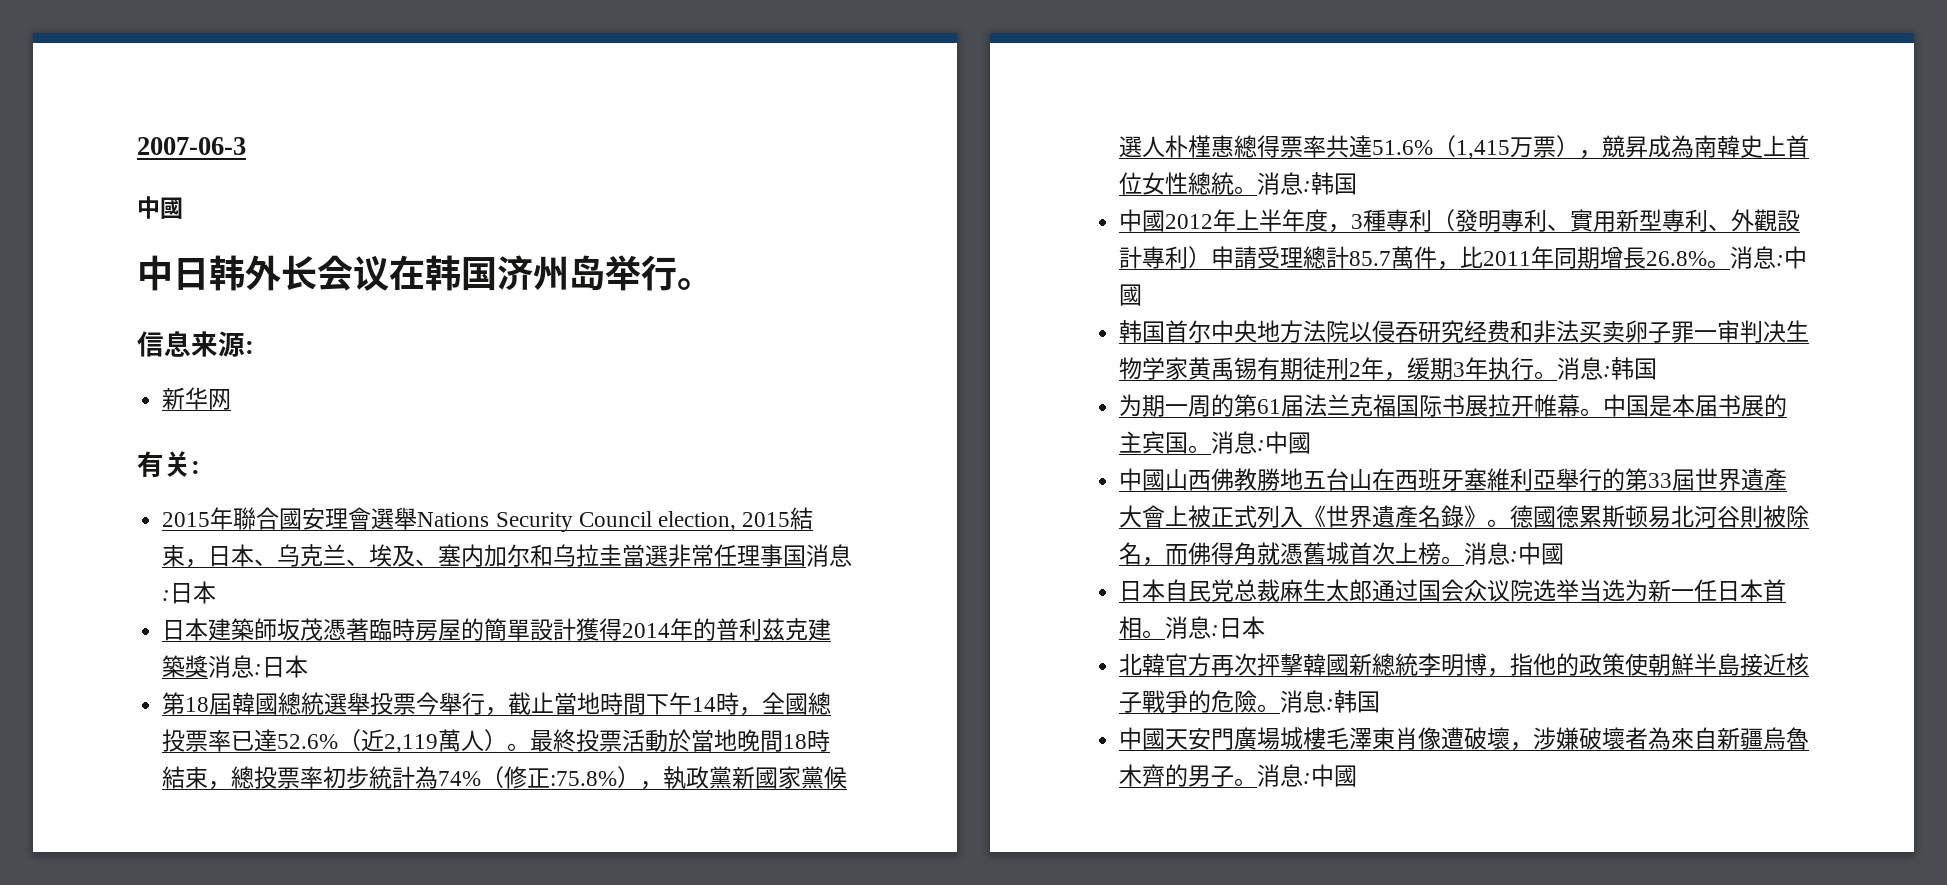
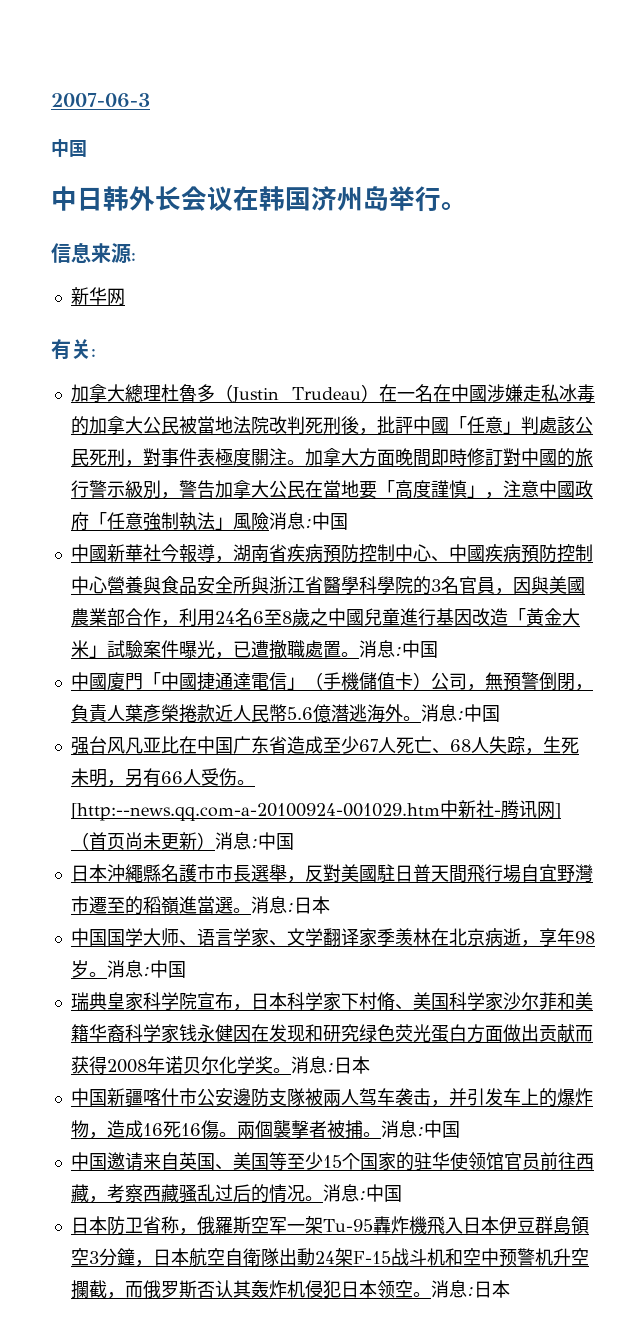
[160,197,183,219] 國 -> [69,140,87,157] 国
[162,507,814,532] [162,544,853,568] [162,581,217,604] [162,618,832,641] [162,655,309,678] [162,692,832,716] [162,729,831,753] [162,766,848,790] [1119,135,1810,159] [1119,172,1358,195] [1119,209,1801,233] [1119,246,1808,270] [1119,284,1143,306] [1119,320,1810,343] [1119,357,1658,381] [1119,394,1788,417] [1119,431,1312,454] [1119,468,1788,491] [1119,505,1810,528] [1119,542,1565,566] [1119,579,1787,602] [1119,616,1266,639] [1119,653,1810,677] [1119,690,1381,714] [1119,727,1810,751] [1119,764,1358,787] 2015年聯合國安理會選舉Nations Security Council election, 2015結束，日本、乌克兰、埃及、塞内加尔和乌拉圭當選非常任理事国消息:日本 // 日本建築師坂茂憑著臨時房屋的簡單設計獲得2014年的普利茲克建築獎消息:日本 // 第18屆韓國總統選舉投票今舉行，截止當地時間下午14時，全國總投票率已達52.6%（近2,119萬人）。最終投票活動於當地晚間18時結束，總投票率初步統計為74%（修正:75.8%），執政黨新國家黨候選人朴槿惠總得票率共達51.6%（1,415万票），競昇成為南韓史上首位女性總統。消息:韩国 // 中國2012年上半年度，3種專利（發明專利、實用新型專利、外觀設計專利）申請受理總計85.7萬件，比2011年同期增長26.8%。消息:中國 // 韩国首尔中央地方法院以侵吞研究经费和非法买卖卵子罪一审判决生物学家黄禹锡有期徒刑2年，缓期3年执行。消息:韩国 // 为期一周的第61届法兰克福国际书展拉开帷幕。中国是本届书展的主宾国。消息:中國 // 中國山西佛教勝地五台山在西班牙塞維利亞舉行的第33屆世界遺產大會上被正式列入《世界遺產名錄》。德國德累斯顿易北河谷則被除名，而佛得角就憑舊城首次上榜。消息:中國 // 日本自民党总裁麻生太郎通过国会众议院选举当选为新一任日本首相。消息:日本 // 北韓官方再次抨擊韓國新總統李明博，指他的政策使朝鮮半島接近核子戰爭的危險。消息:韩国 // 中國天安門廣場城樓毛澤東肖像遭破壞，涉嫌破壞者為來自新疆烏魯木齊的男子。消息:中國 -> [70,384,595,403] [70,416,593,435] [70,448,593,467] [70,480,593,499] [70,512,348,531] [70,544,593,563] [70,576,585,595] [70,608,580,627] [70,640,438,659] [70,672,593,691] [70,704,500,723] [70,736,579,755] [70,768,255,787] [70,800,561,821] [70,832,294,850] [70,864,593,883] [70,896,330,915] [70,928,595,947] [70,960,186,978] [70,992,593,1011] [70,1024,593,1043] [70,1056,370,1074] [70,1088,593,1107] [70,1120,460,1139] [70,1152,594,1171] [70,1184,402,1203] [70,1216,589,1235] [70,1248,589,1267] [70,1280,510,1299] 加拿大總理杜魯多（Justin Trudeau）在一名在中國涉嫌走私冰毒的加拿大公民被當地法院改判死刑後，批評中國「任意」判處該公民死刑，對事件表極度關注。加拿大方面晚間即時修訂對中國的旅行警示級別，警告加拿大公民在當地要「高度謹慎」，注意中國政府「任意強制執法」風險消息:中国 // 中國新華社今報導，湖南省疾病預防控制中心、中國疾病預防控制中心營養與食品安全所與浙江省醫學科學院的3名官員，因與美國農業部合作，利用24名6至8歲之中國兒童進行基因改造「黃金大米」試驗案件曝光，已遭撤職處置。消息:中国 // 中國廈門「中國捷通達電信」（手機儲值卡）公司，無預警倒閉，負責人葉彥榮捲款近人民幣5.6億潛逃海外。消息:中国 // 强台风凡亚比在中国广东省造成至少67人死亡、68人失踪，生死未明，另有66人受伤。[http:--news.qq.com-a-20100924-001029.htm中新社-腾讯网]（首页尚未更新）消息:中国 // 日本沖繩縣名護市市長選舉，反對美國駐日普天間飛行場自宜野灣市遷至的稻嶺進當選。消息:日本 // 中国国学大师、语言学家、文学翻译家季羡林在北京病逝，享年98岁。消息:中国 // 瑞典皇家科学院宣布，日本科学家下村脩、美国科学家沙尔菲和美籍华裔科学家钱永健因在发现和研究绿色荧光蛋白方面做出贡献而获得2008年诺贝尔化学奖。消息:日本 // 中国新疆喀什市公安邊防支隊被兩人驾车袭击，并引发车上的爆炸物，造成16死16傷。兩個襲擊者被捕。消息:中国 // 中国邀请来自英国、美国等至少15个国家的驻华使领馆官员前往西藏，考察西藏骚乱过后的情况。消息:中国 // 日本防卫省称，俄羅斯空军一架Tu-95轟炸機飛入日本伊豆群島領空3分鐘，日本航空自衛隊出動24架F-15战斗机和空中预警机升空攔截，而俄罗斯否认其轰炸机侵犯日本领空。消息:日本

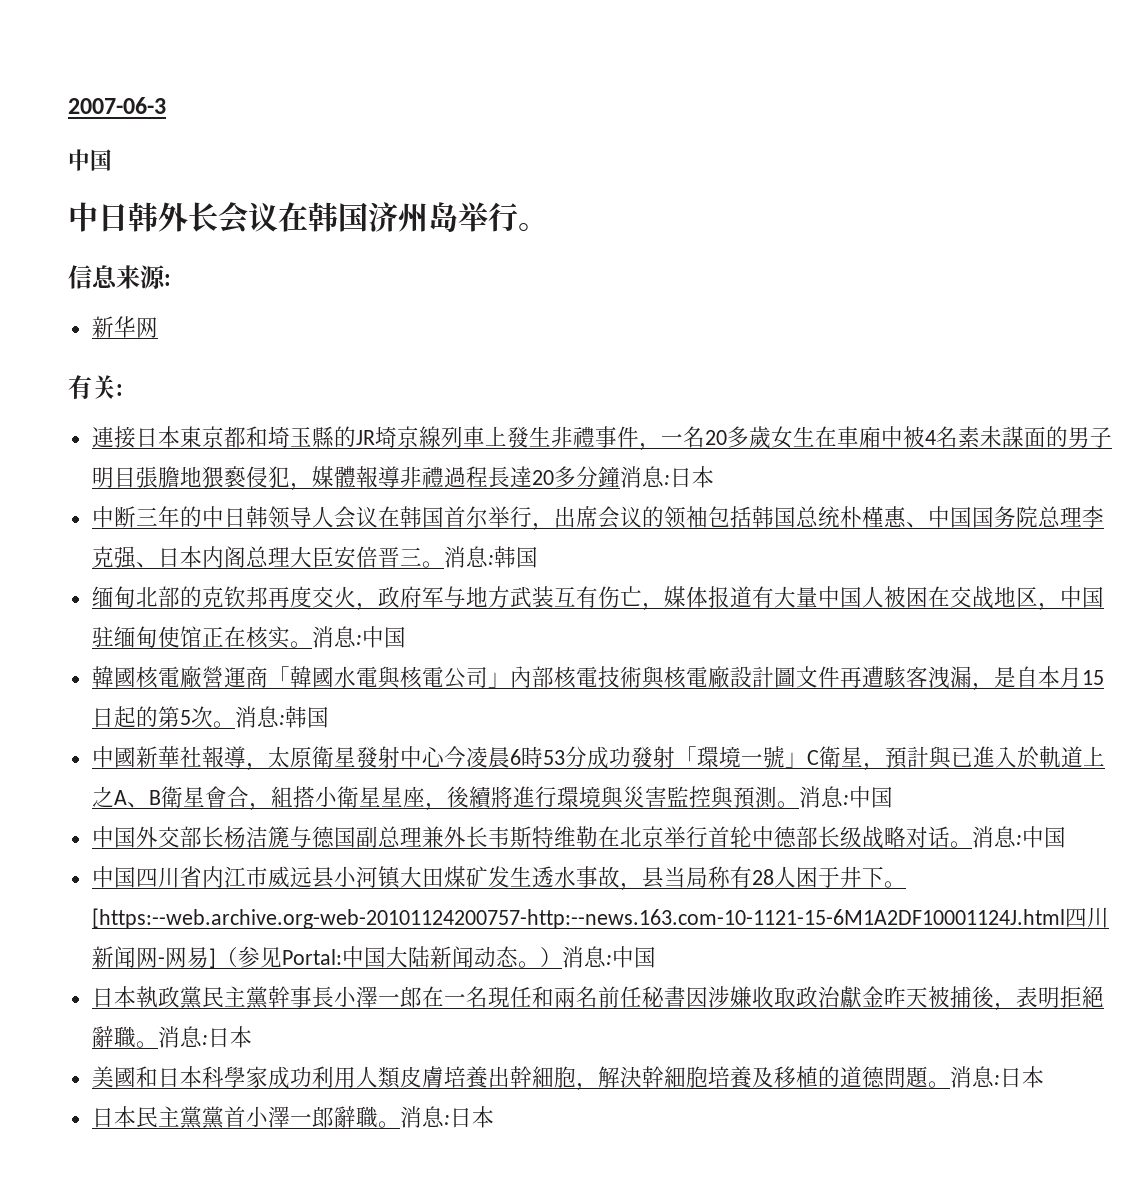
[70,384,595,403] [70,416,593,435] [70,448,593,467] [70,480,593,499] [70,512,348,531] [70,544,593,563] [70,576,585,595] [70,608,580,627] [70,640,438,659] [70,672,593,691] [70,704,500,723] [70,736,579,755] [70,768,255,787] [70,800,561,821] [70,832,197,850] 加拿大總理杜魯多（Justin Trudeau）在一名在中國涉嫌走私冰毒的加拿大公民被當地法院改判死刑後，批評中國「任意」判處該公民死刑，對事件表極度關注。加拿大方面晚間即時修訂對中國的旅行警示級別，警告加拿大公民在當地要「高度謹慎」，注意中國政府「任意強制執法」風險消息:中国 // 中國新華社今報導，湖南省疾病預防控制中心、中國疾病預防控制中心營養與食品安全所與浙江省醫學科學院的3名官員，因與美國農業部合作，利用24名6至8歲之中國兒童進行基因改造「黃金大米」試驗案件曝光，已遭撤職處置。消息:中国 // 中國廈門「中國捷通達電信」（手機儲值卡）公司，無預警倒閉，負責人葉彥榮捲款近人民幣5.6億潛逃海外。消息:中国 // 强台风凡亚比在中国广东省造成至少67人死亡、68人失踪，生死未明，另有66人受伤。[http:--news.qq.com-a-20100924-001029.htm中新社-腾讯网]（首页尚未更新 -> [91,426,1112,451] [91,466,714,491] [91,506,1104,531] [91,546,538,569] [91,586,1104,611] [91,626,406,649] [91,666,1104,691] [91,706,329,728] [91,746,1105,771] [91,786,893,811] [91,826,1066,849] [91,866,906,891] [91,907,1109,929] [91,946,540,968] 連接日本東京都和埼玉縣的JR埼京線列車上發生非禮事件，一名20多歲女生在車廂中被4名素未謀面的男子明目張膽地猥褻侵犯，媒體報導非禮過程長達20多分鐘消息:日本 // 中断三年的中日韩领导人会议在韩国首尔举行，出席会议的领袖包括韩国总统朴槿惠、中国国务院总理李克强、日本内阁总理大臣安倍晋三。消息:韩国 // 缅甸北部的克钦邦再度交火，政府军与地方武装互有伤亡，媒体报道有大量中国人被困在交战地区，中国驻缅甸使馆正在核实。消息:中国 // 韓國核電廠營運商「韓國水電與核電公司」內部核電技術與核電廠設計圖文件再遭駭客洩漏，是自本月15日起的第5次。消息:韩国 // 中國新華社報導，太原衛星發射中心今凌晨6時53分成功發射「環境一號」C衛星，預計與已進入於軌道上之A、B衛星會合，組搭小衛星星座，後續將進行環境與災害監控與預測。消息:中国 // 中国外交部长杨洁篪与德国副总理兼外长韦斯特维勒在北京举行首轮中德部长级战略对话。消息:中国 // 中国四川省内江市威远县小河镇大田煤矿发生透水事故，县当局称有28人困于井下。[https:--web.archive.org-web-20101124200757-http:--news.163.com-10-1121-15-6M1A2DF10001124J.html四川新闻网-网易]（参见Portal:中国大陆新闻动态。
[106,864,593,883] [70,896,330,915] [70,928,595,947] [70,960,186,978] [70,992,593,1011] [70,1024,593,1043] [70,1056,370,1074] [70,1088,593,1107] [70,1120,460,1139] [70,1152,594,1171] [70,1184,402,1203] [70,1216,589,1235] [70,1248,589,1267] [70,1280,413,1299] 沖繩縣名護市市長選舉，反對美國駐日普天間飛行場自宜野灣市遷至的稻嶺進當選。消息:日本 // 中国国学大师、语言学家、文学翻译家季羡林在北京病逝，享年98岁。消息:中国 // 瑞典皇家科学院宣布，日本科学家下村脩、美国科学家沙尔菲和美籍华裔科学家钱永健因在发现和研究绿色荧光蛋白方面做出贡献而获得2008年诺贝尔化学奖。消息:日本 // 中国新疆喀什市公安邊防支隊被兩人驾车袭击，并引发车上的爆炸物，造成16死16傷。兩個襲擊者被捕。消息:中国 // 中国邀请来自英国、美国等至少15个国家的驻华使领馆官员前往西藏，考察西藏骚乱过后的情况。消息:中国 // 日本防卫省称，俄羅斯空军一架Tu-95轟炸機飛入日本伊豆群島領空3分鐘，日本航空自衛隊出動24架F-15战斗机和空中预警机升空攔截，而俄罗斯否认其轰炸机侵犯日本领空 -> [135,986,1104,1011] [91,1026,252,1048] [91,1066,1044,1091] [91,1106,378,1129] 執政黨民主黨幹事長小澤一郎在一名現任和兩名前任秘書因涉嫌收取政治獻金昨天被捕後，表明拒絕辭職。消息:日本 // 美國和日本科學家成功利用人類皮膚培養出幹細胞，解決幹細胞培養及移植的道德問題。消息:日本 // 日本民主黨黨首小澤一郎辭職

